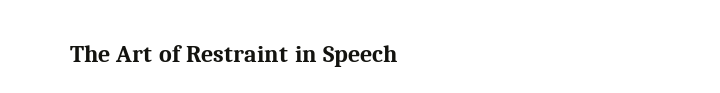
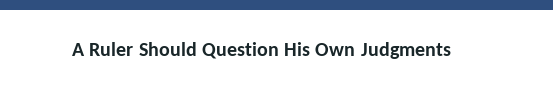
[70,45,398,67] The Art of Restraint in Speech -> [72,42,451,59] A Ruler Should Question His Own Judgments

